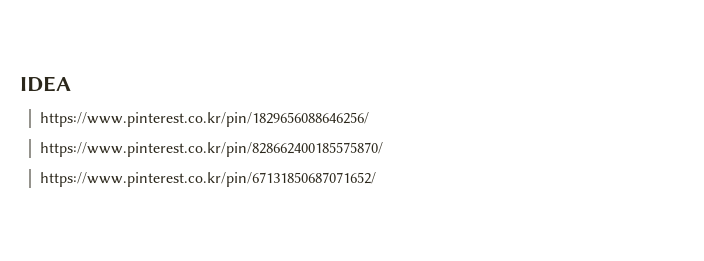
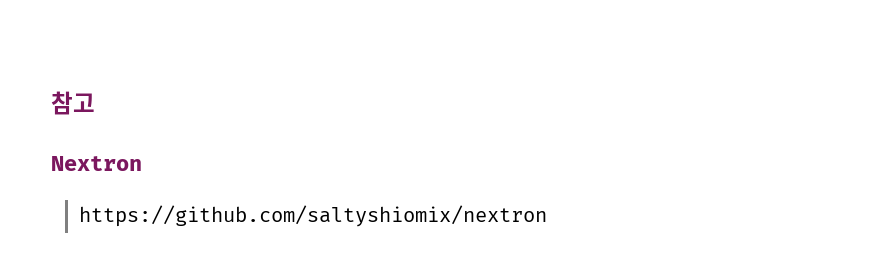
[20,76,71,92] [39,112,369,127] [39,142,383,157] [39,172,376,187] IDEA // https://www.pinterest.co.kr/pin/1829656088646256/ // https://www.pinterest.co.kr/pin/828662400185575870/ // https://www.pinterest.co.kr/pin/67131850687071652/ -> [51,91,95,115] [51,156,142,171] [79,205,548,227] 참고 // Nextron // https://github.com/saltyshiomix/nextron

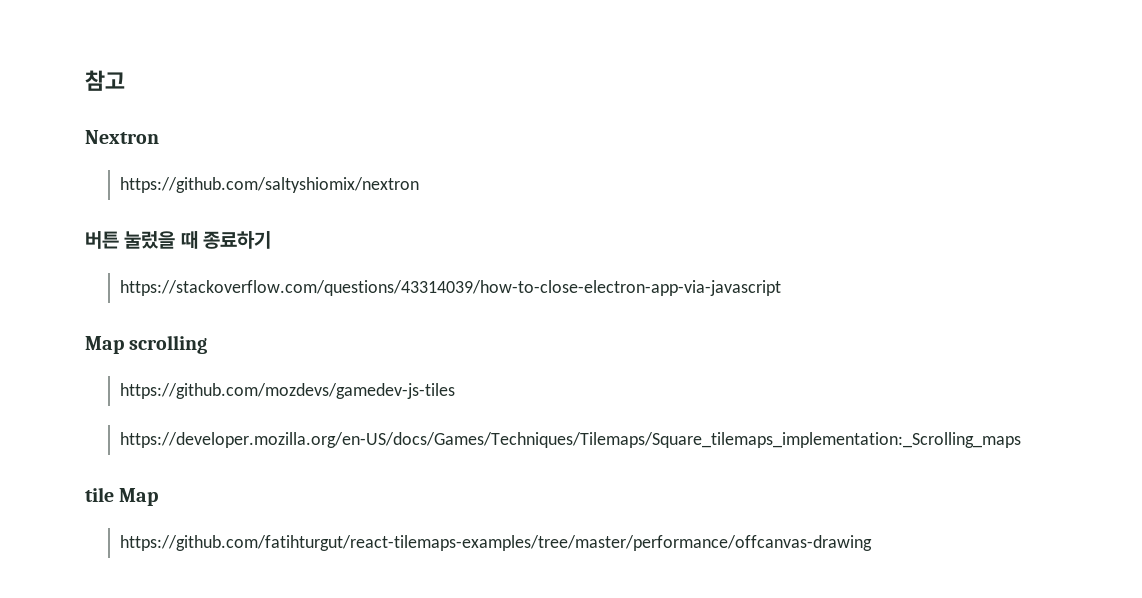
(548, 216) none -> [85,231,272,249] [120,280,782,296] [85,335,208,354] [120,383,456,399] [120,432,1022,448] [85,487,159,506] [120,535,873,551] // 버튼 눌렀을 때 종료하기 // https://stackoverflow.com/questions/43314039/how-to-close-electron-app-via-javascript // Map scrolling // https://github.com/mozdevs/gamedev-js-tiles // https://developer.mozilla.org/en-US/docs/Games/Techniques/Tilemaps/Square_tilemaps_implementation:_Scrolling_maps // tile Map // https://github.com/fatihturgut/react-tilemaps-examples/tree/master/performance/offcanvas-drawing

